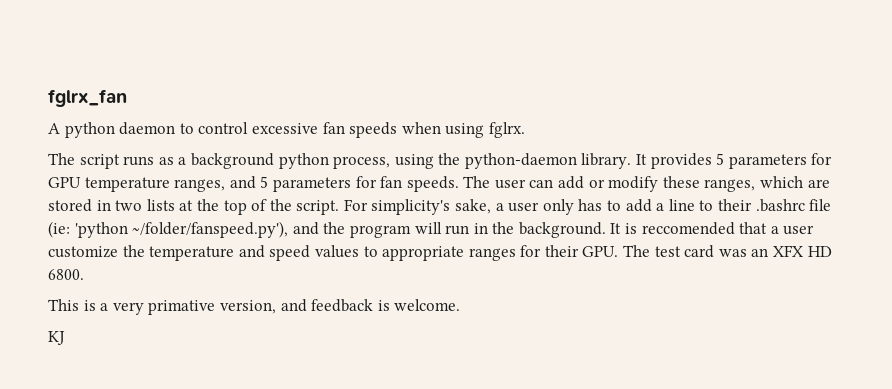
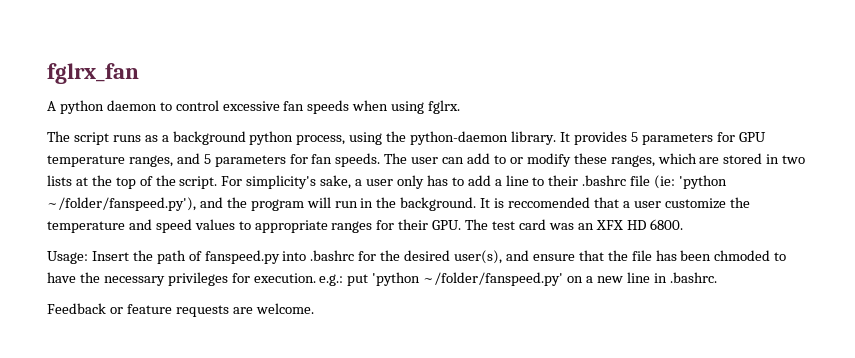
(585, 182) none -> [493,155,506,164] to
[48,299,390,315] This is a very primative version, and feedback is -> [47,250,787,264] [47,272,717,286] [47,303,253,317] Usage: Insert the path of fanspeed.py into .bashrc for the desired user(s), and ensure that the file has been chmoded to have the necessary privileges for execution. e.g.: put 'python ~/folder/fanspeed.py' on a new line in .bashrc. // Feedback or feature requests are
[48,331,65,345] // KJ -> (314, 308) none

